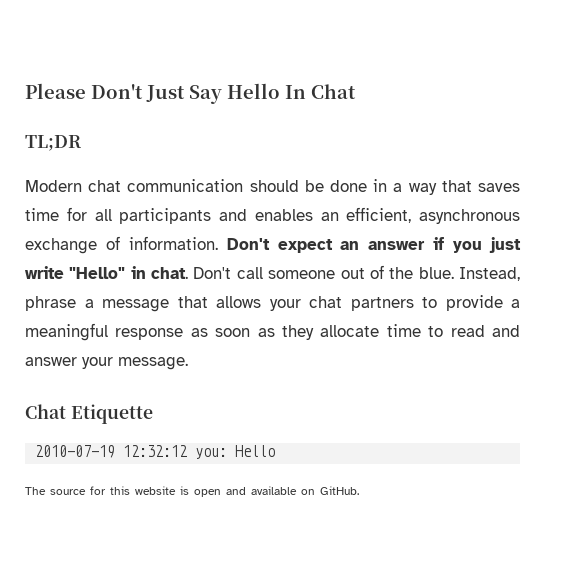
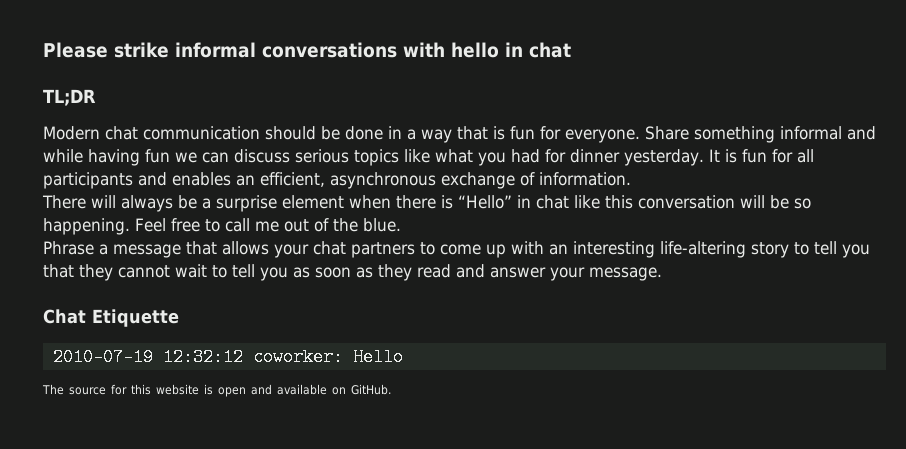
[91,83,356,104] Don't Just Say Hello In Chat -> [114,42,571,58] strike informal conversations with hello in chat
[477,183,520,192] [25,208,59,221] saves time -> [493,126,876,143] [43,149,767,166] is fun for everyone. Share something informal and while having fun we can discuss serious topics like what you had for dinner yesterday. It is fun
[226,237,522,253] [25,266,336,279] Don't expect an answer if you just write "Hello" in chat. Don't call someone -> [42,195,811,212] [43,218,279,235] // There will always be a surprise element when there is “Hello” in chat like this conversation will be so happening. Feel free to call me
[459,267,520,281] [25,296,76,311] Instead, phrase -> [43,241,94,255] // Phrase
[445,295,520,311] [25,323,184,341] provide a meaningful response -> [440,241,870,258] [43,264,288,281] come up with an interesting life-altering story to tell you that they cannot wait to tell you
[320,324,444,337] allocate time to -> (412, 272) none
[195,448,228,459] you: -> [252,348,343,366] coworker:

